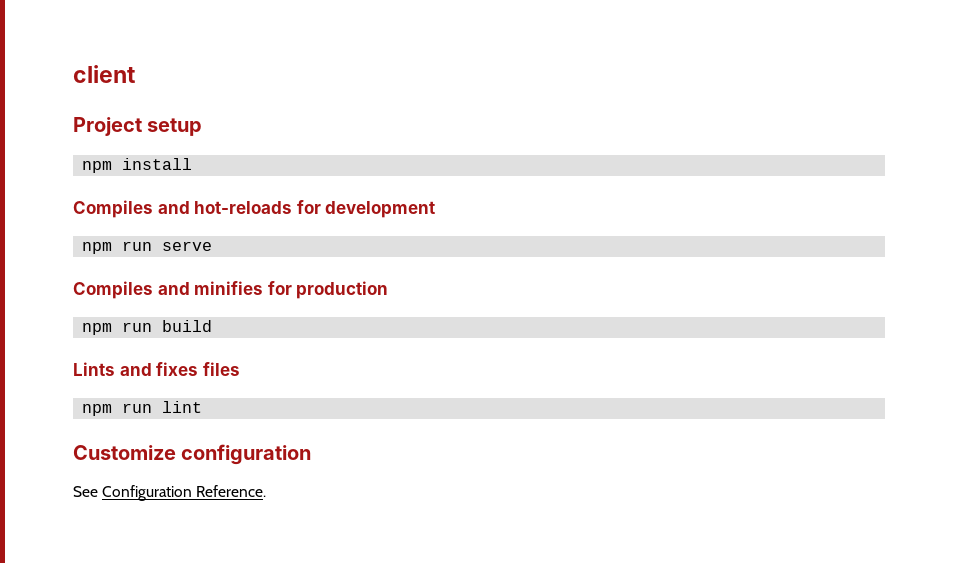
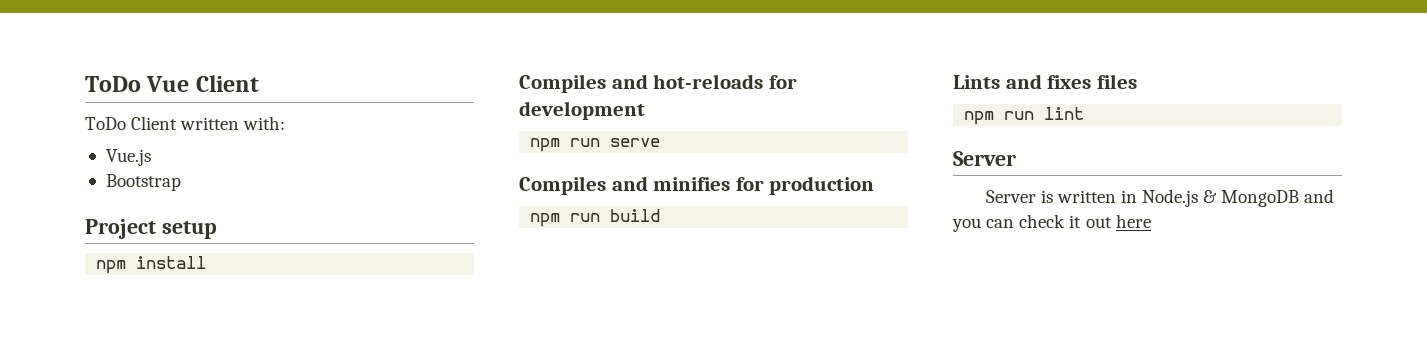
[73,65,136,83] client -> [85,75,259,92] [85,116,286,130] [105,149,151,166] [105,174,181,191] ToDo Vue Client // ToDo Client written with: // Vue.js // Bootstrap
[73,444,312,465] [73,485,267,501] Customize configuration // See Configuration Reference. -> [953,151,1016,166] [985,189,1335,207] [952,214,1151,232] Server // Server is written in Node.js & MongoDB and you can check it out here

